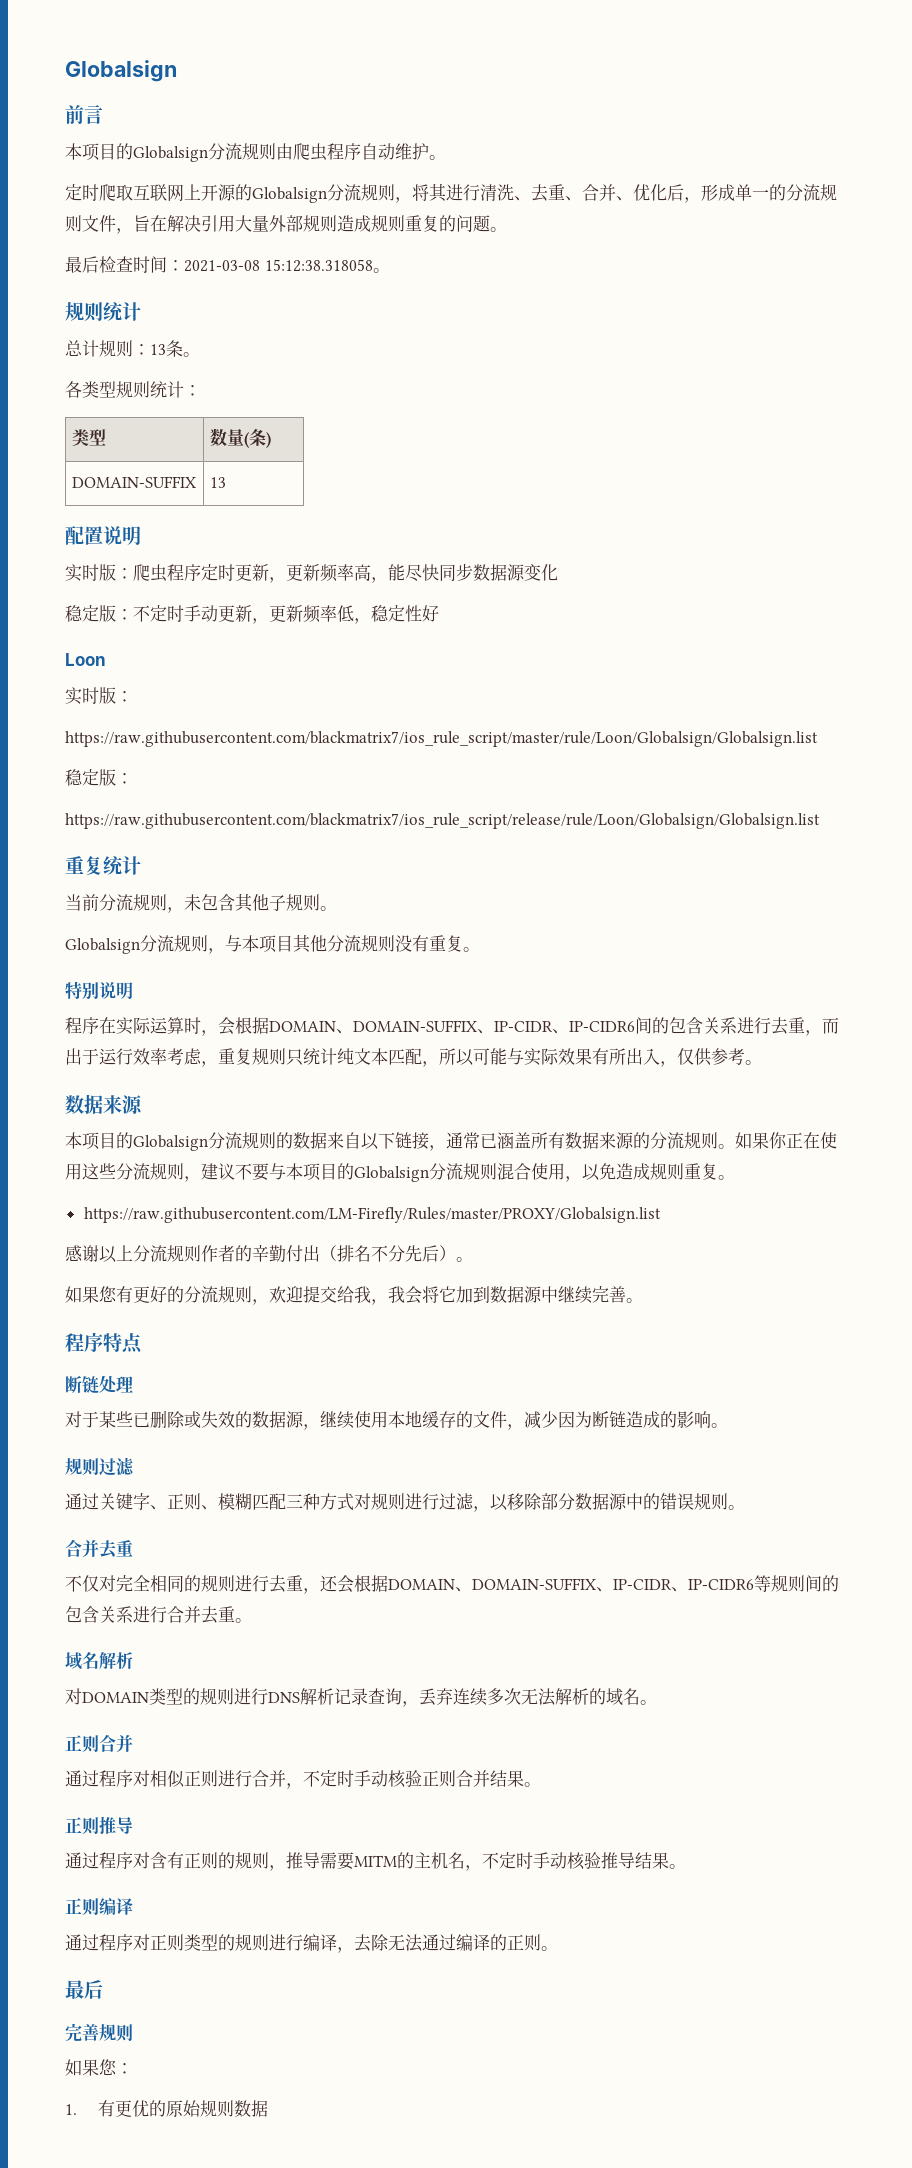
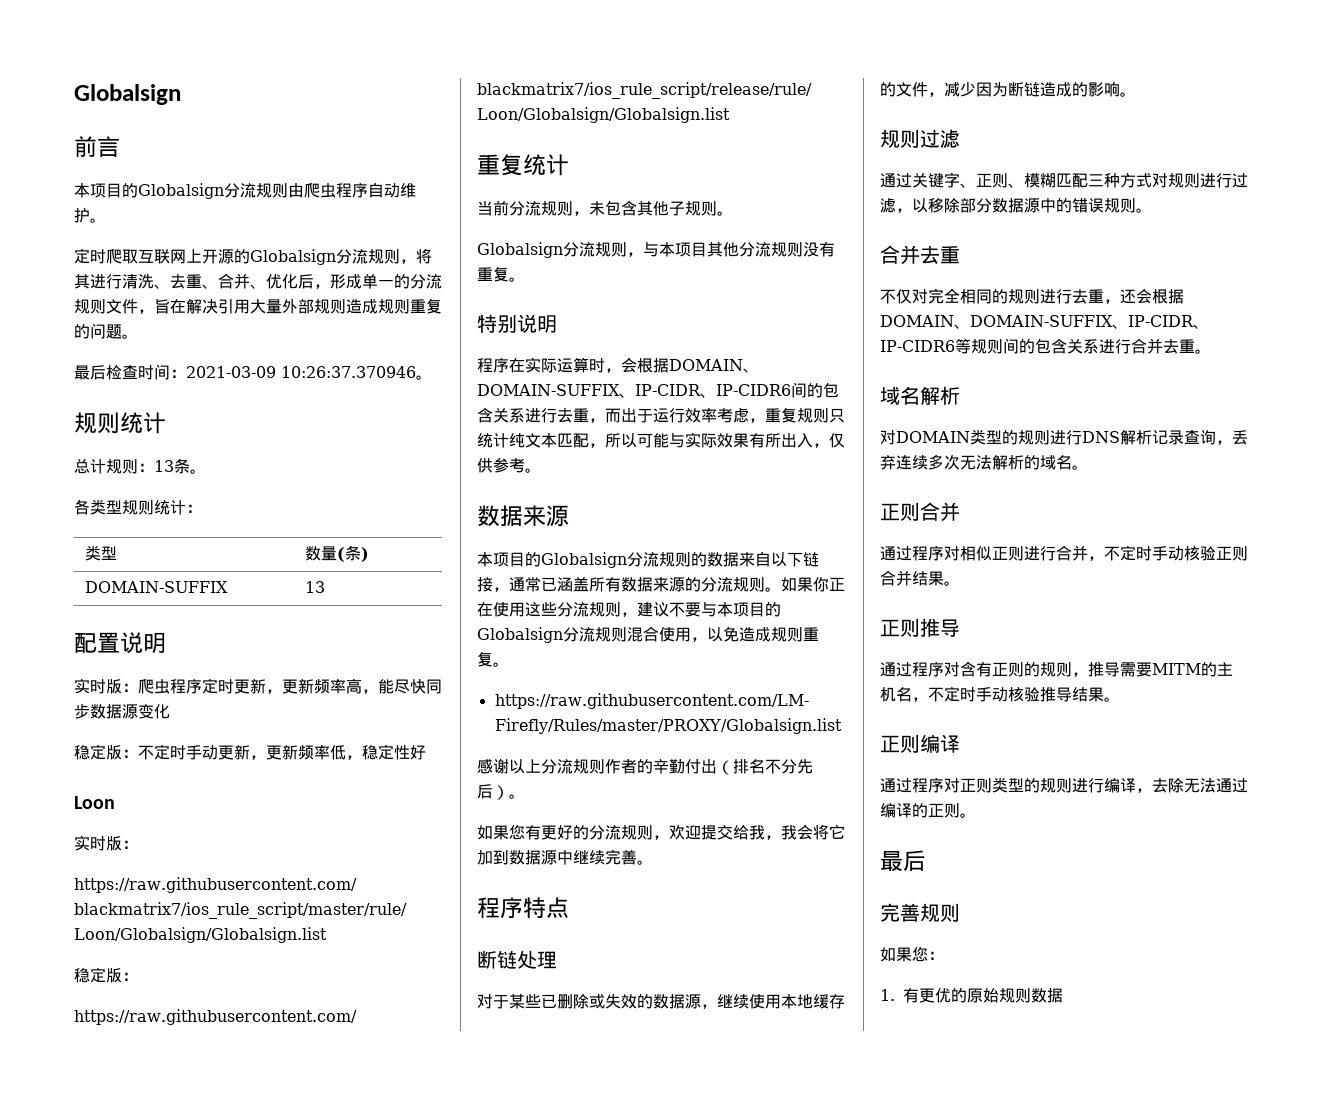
[184,259,373,272] 2021-03-08 15:12:38.318058 -> [186,366,416,378] 2021-03-09 10:26:37.370946

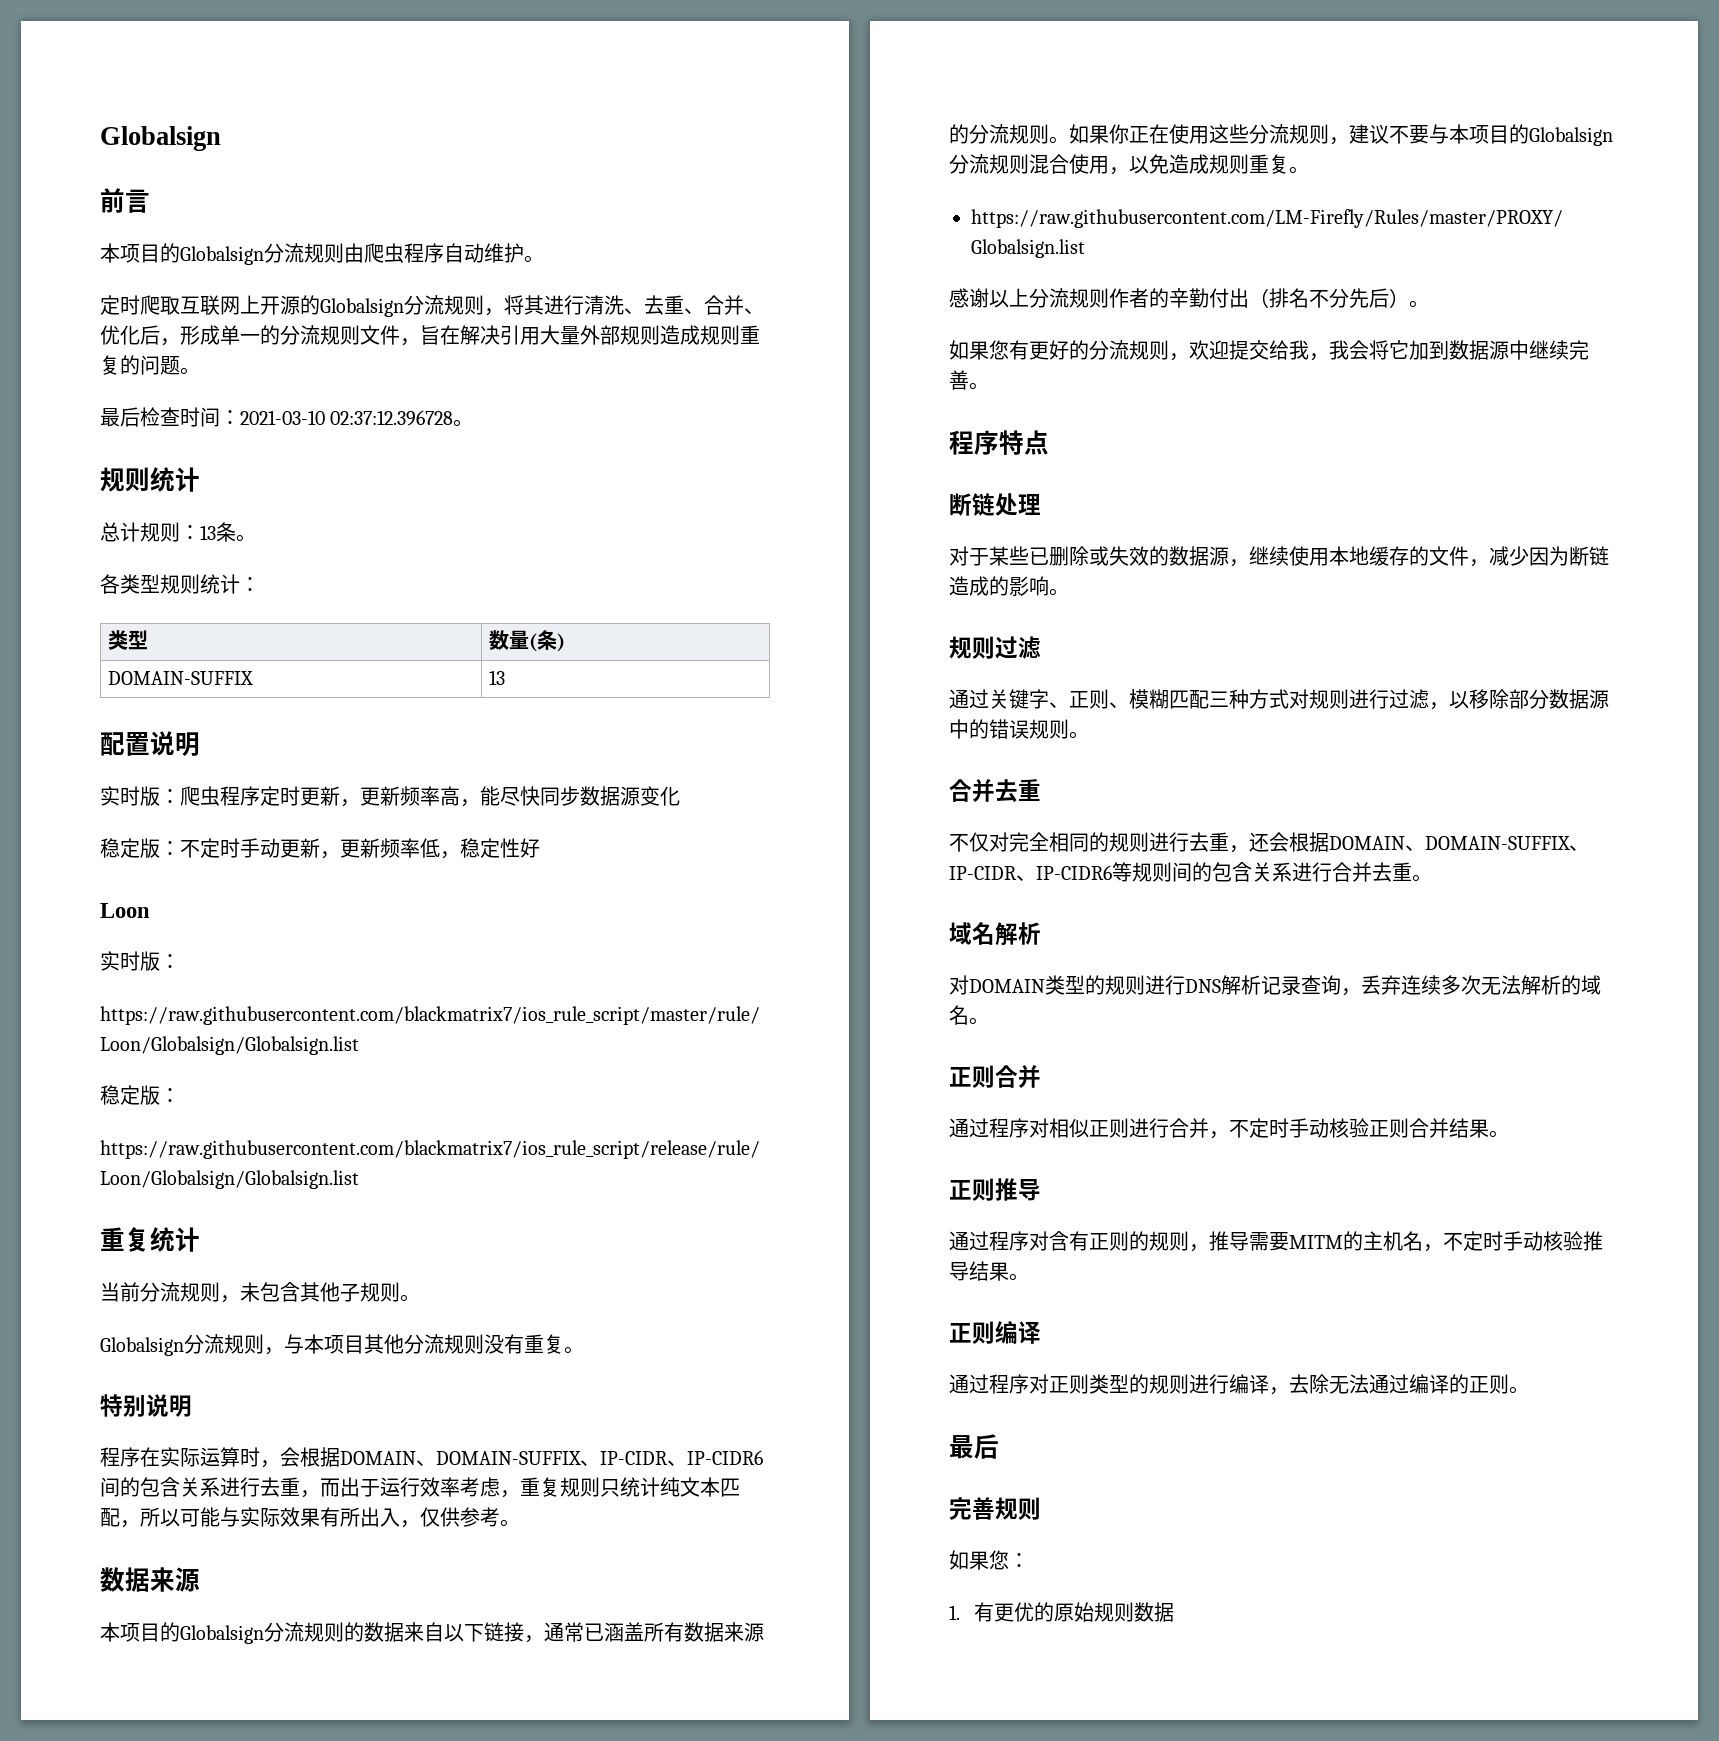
[186,366,416,378] 2021-03-09 10:26:37.370946 -> [240,410,454,426] 2021-03-10 02:37:12.396728

